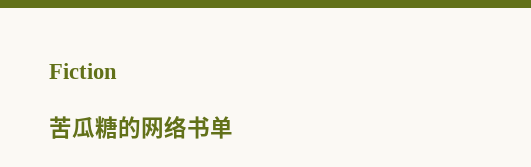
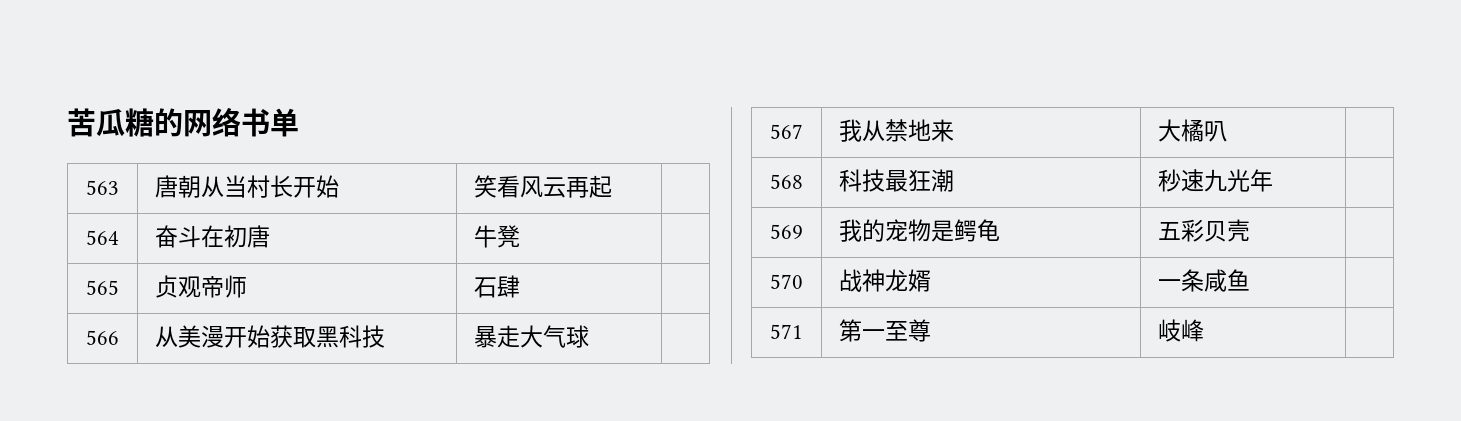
[49,63,117,79] Fiction // -> (67, 122) none
(233, 127) none -> [86,180,119,195] [155,175,340,198] [474,175,613,198] [86,230,119,245] [155,225,271,248] [474,225,521,248] [86,280,119,295] [155,275,248,298] [474,275,521,298] [86,330,119,345] [155,325,386,348] [474,325,590,348] [770,124,803,139] [839,119,955,142] [1158,119,1228,142] [770,174,803,189] [839,169,955,192] [1158,169,1274,192] [770,224,803,239] [839,219,1001,242] [1158,219,1251,242] [770,274,803,289] [839,269,932,292] [1158,269,1251,292] [770,324,803,339] [839,319,932,342] [1158,319,1205,342] // 563 | 唐朝从当村长开始 | 笑看风云再起 | // 564 | 奋斗在初唐 | 牛凳 | // 565 | 贞观帝师 | 石肆 | // 566 | 从美漫开始获取黑科技 | 暴走大气球 | // 567 | 我从禁地来 | 大橘叭 | // 568 | 科技最狂潮 | 秒速九光年 | // 569 | 我的宠物是鳄龟 | 五彩贝壳 | // 570 | 战神龙婿 | 一条咸鱼 | // 571 | 第一至尊 | 岐峰 |

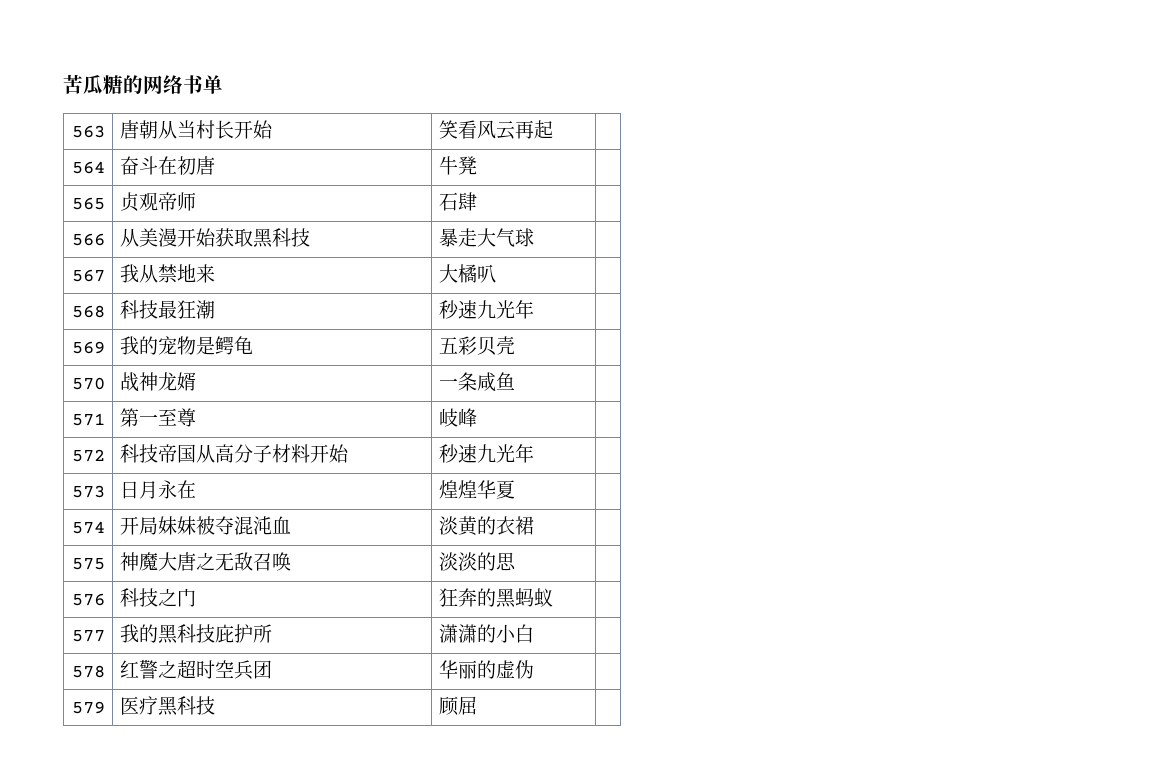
(1205, 330) none -> [71,449,105,462] [119,444,349,463] [438,444,534,463] [71,485,105,498] [119,480,196,499] [438,480,515,499] [71,521,105,534] [119,516,291,535] [438,516,534,536] [71,558,105,570] [119,552,291,571] [438,552,516,571] [71,593,105,606] [119,588,196,607] [438,588,553,608] [71,630,105,642] [119,624,272,644] [438,624,534,643] [71,665,105,678] [119,659,272,680] [438,660,534,679] [71,701,105,714] [119,696,215,716] [438,696,477,716] // 572 | 科技帝国从高分子材料开始 | 秒速九光年 | // 573 | 日月永在 | 煌煌华夏 | // 574 | 开局妹妹被夺混沌血 | 淡黄的衣裙 | // 575 | 神魔大唐之无敌召唤 | 淡淡的思 | // 576 | 科技之门 | 狂奔的黑蚂蚁 | // 577 | 我的黑科技庇护所 | 潇潇的小白 | // 578 | 红警之超时空兵团 | 华丽的虚伪 | // 579 | 医疗黑科技 | 顾屈 |

